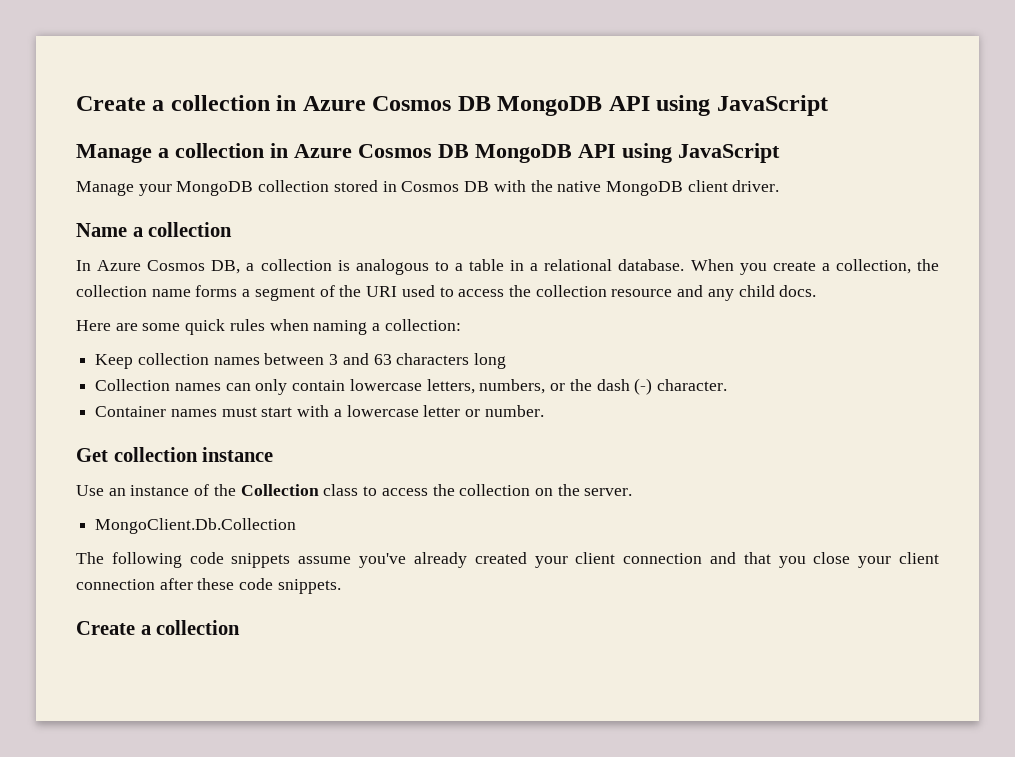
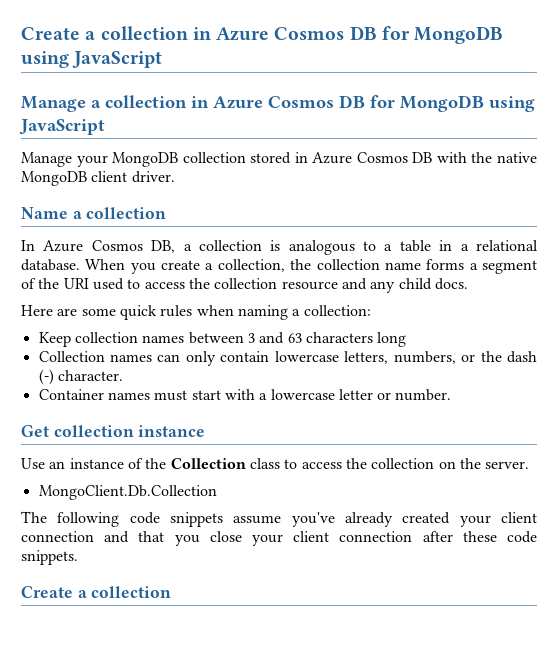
[497,96,650,116] MongoDB API -> [381,26,504,44] for MongoDB
[475,144,616,163] MongoDB API -> [370,95,484,112] for MongoDB
(397, 186) none -> [312,152,353,164] Azure

